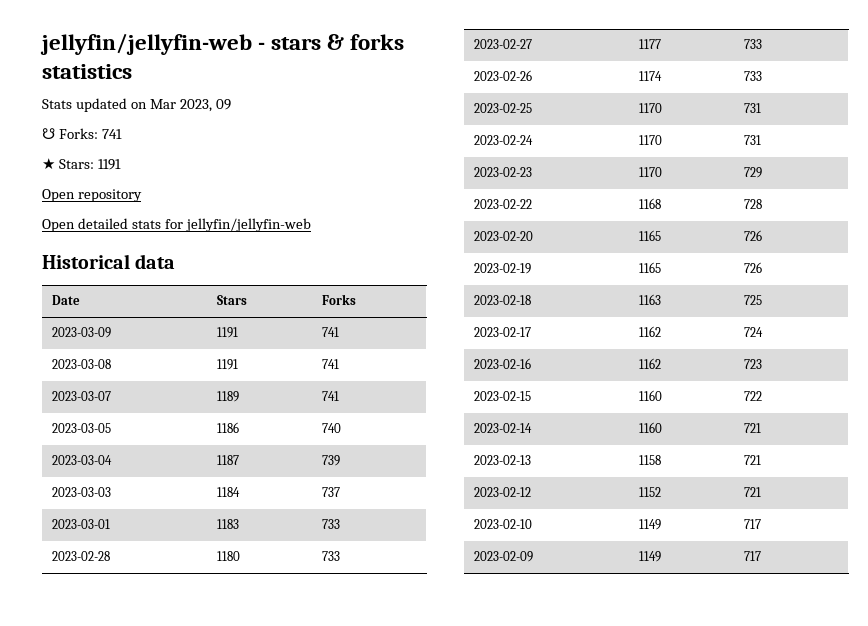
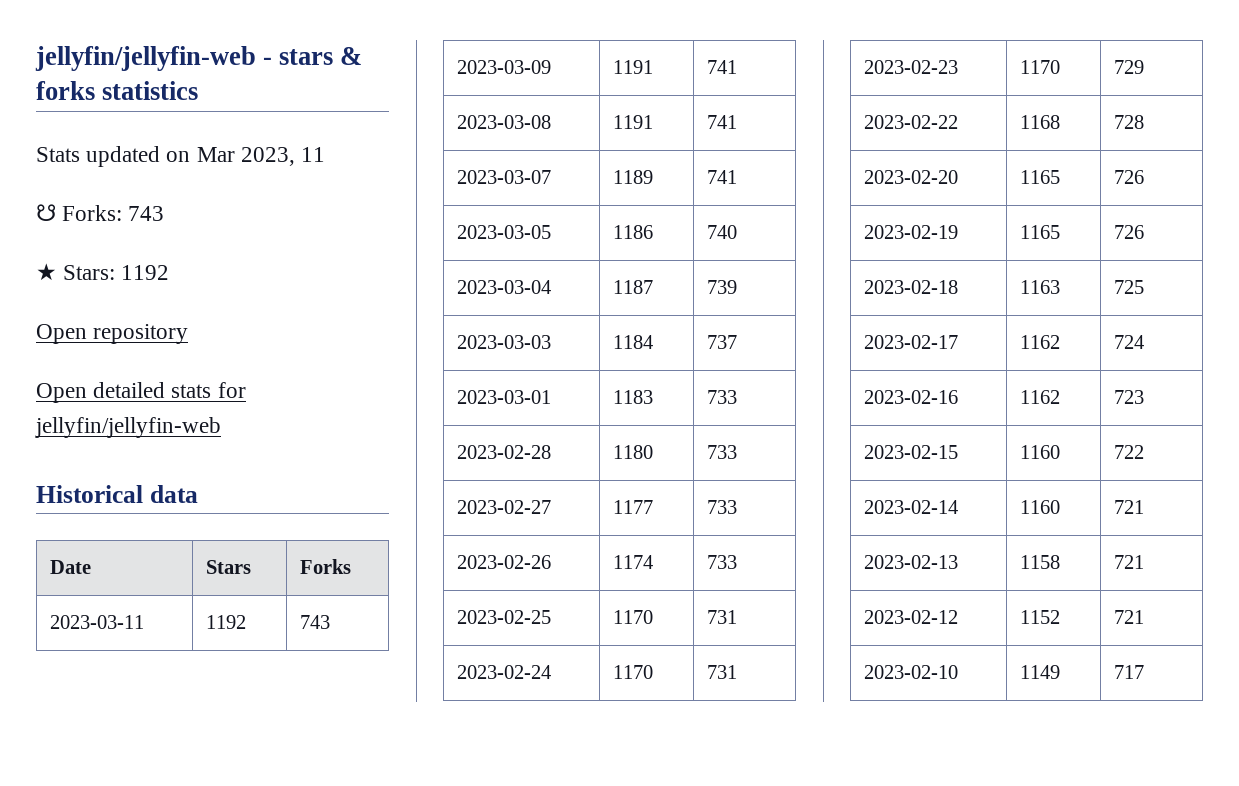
[215,99,231,110] 09 -> [301,147,326,162] 11
[101,129,122,139] 741 -> [128,206,165,221] 743
[97,159,121,170] 1191 -> [121,265,170,280] 1192
(356, 299) none -> [50,615,145,629] [206,615,247,629] [300,615,331,629] // 2023-03-11 | 1192 | 743
[473,551,533,562] [638,551,661,562] [743,551,761,561] // 2023-02-09 | 1149 | 717 -> (1145, 672) none

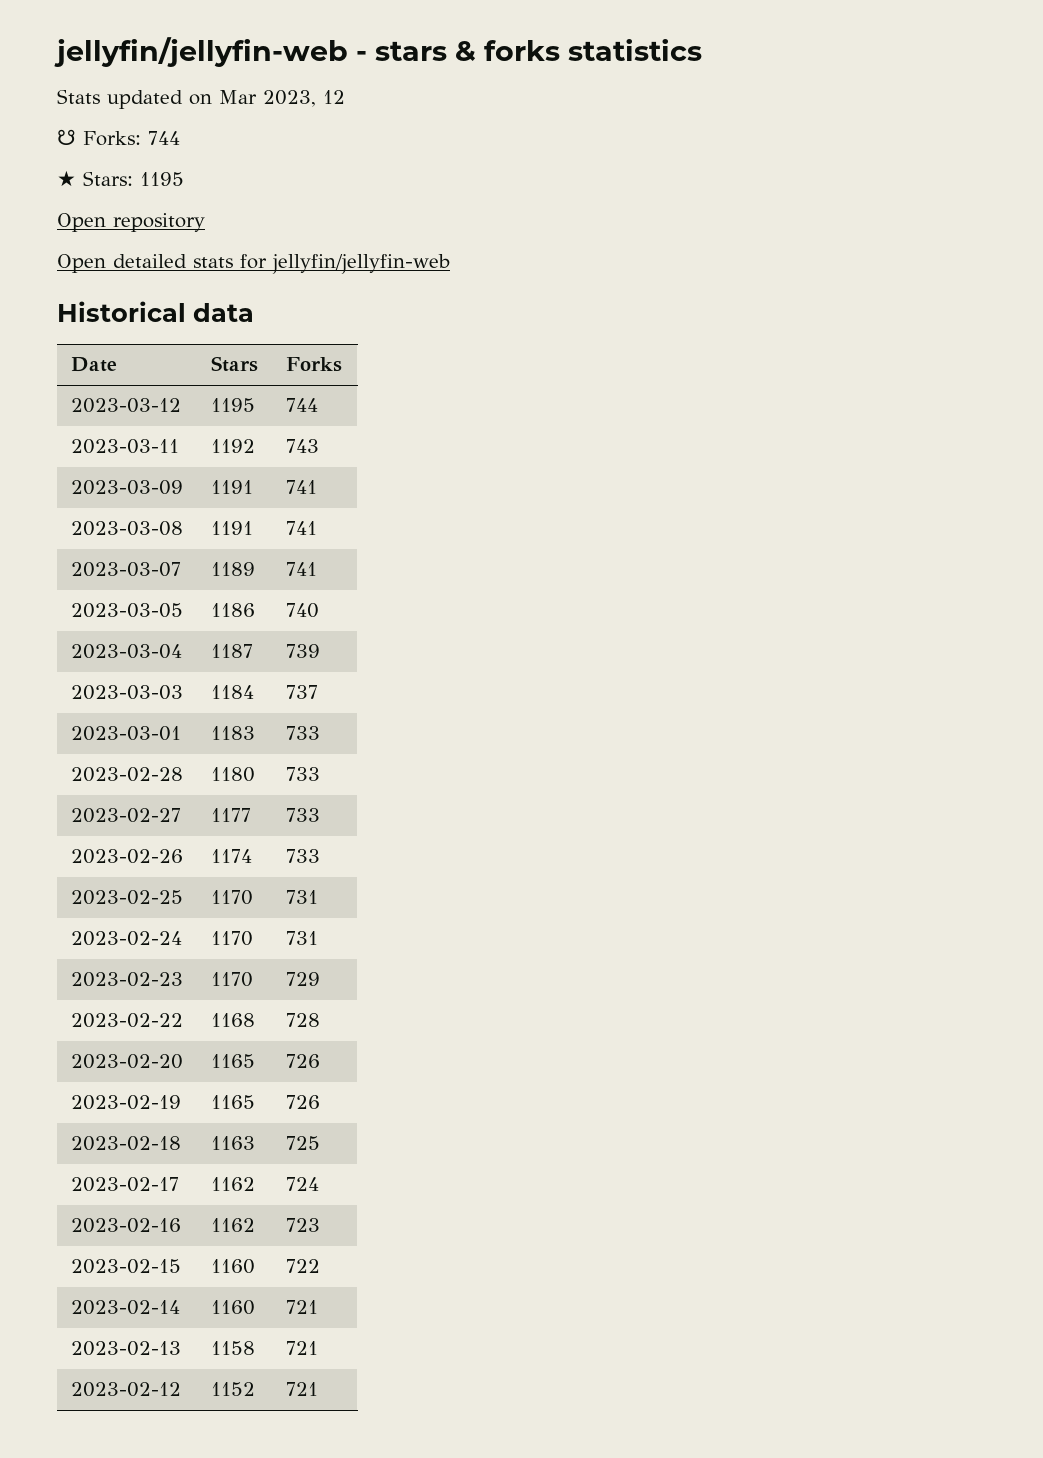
[301,147,326,162] 11 -> [323,90,345,104] 12
[128,206,165,221] 743 -> [148,131,180,145] 744
[121,265,170,280] 1192 -> [140,172,184,186] 1195
(352, 566) none -> [70,398,181,413] [210,398,255,412] [285,398,318,412] // 2023-03-12 | 1195 | 744
[864,665,959,679] [1020,665,1061,679] [1114,665,1145,679] // 2023-02-10 | 1149 | 717 -> (318, 1389) none

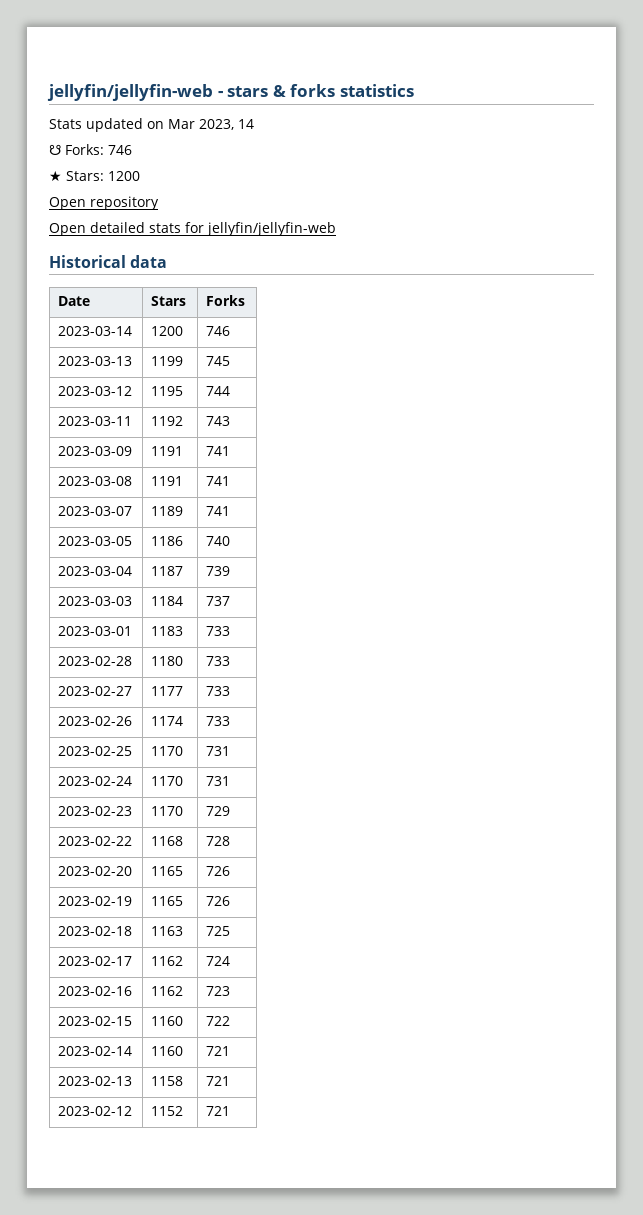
[323,90,345,104] 12 -> [238,119,254,129] 14
[148,131,180,145] 744 -> [108,145,132,155] 746
[140,172,184,186] 1195 -> [108,171,140,181] 1200
(342, 364) none -> [58,326,133,336] [151,326,184,336] [206,326,231,336] [58,356,133,366] [151,356,184,366] [206,356,231,366] // 2023-03-14 | 1200 | 746 // 2023-03-13 | 1199 | 745

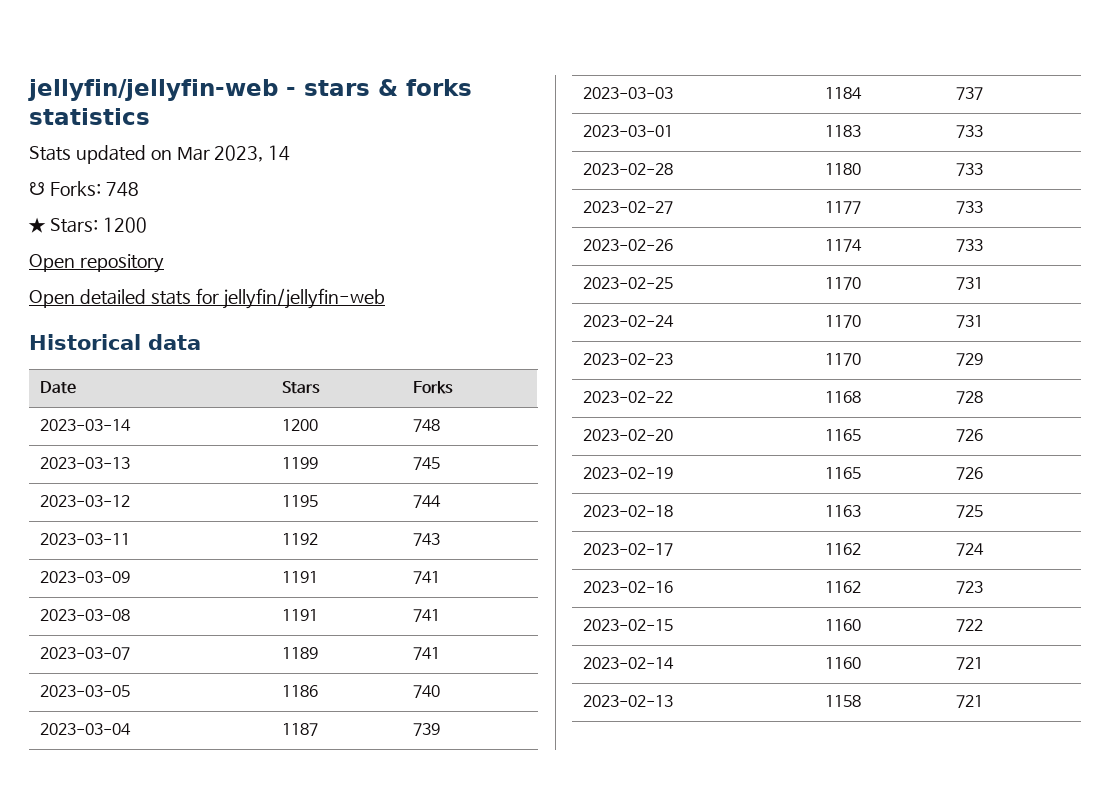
[108,145,132,155] 746 -> [105,182,139,197] 748
[206,326,231,336] 746 -> [412,419,440,432] 748
[58,1106,133,1116] [151,1106,184,1116] [206,1106,231,1116] // 2023-02-12 | 1152 | 721 -> (983, 701) none

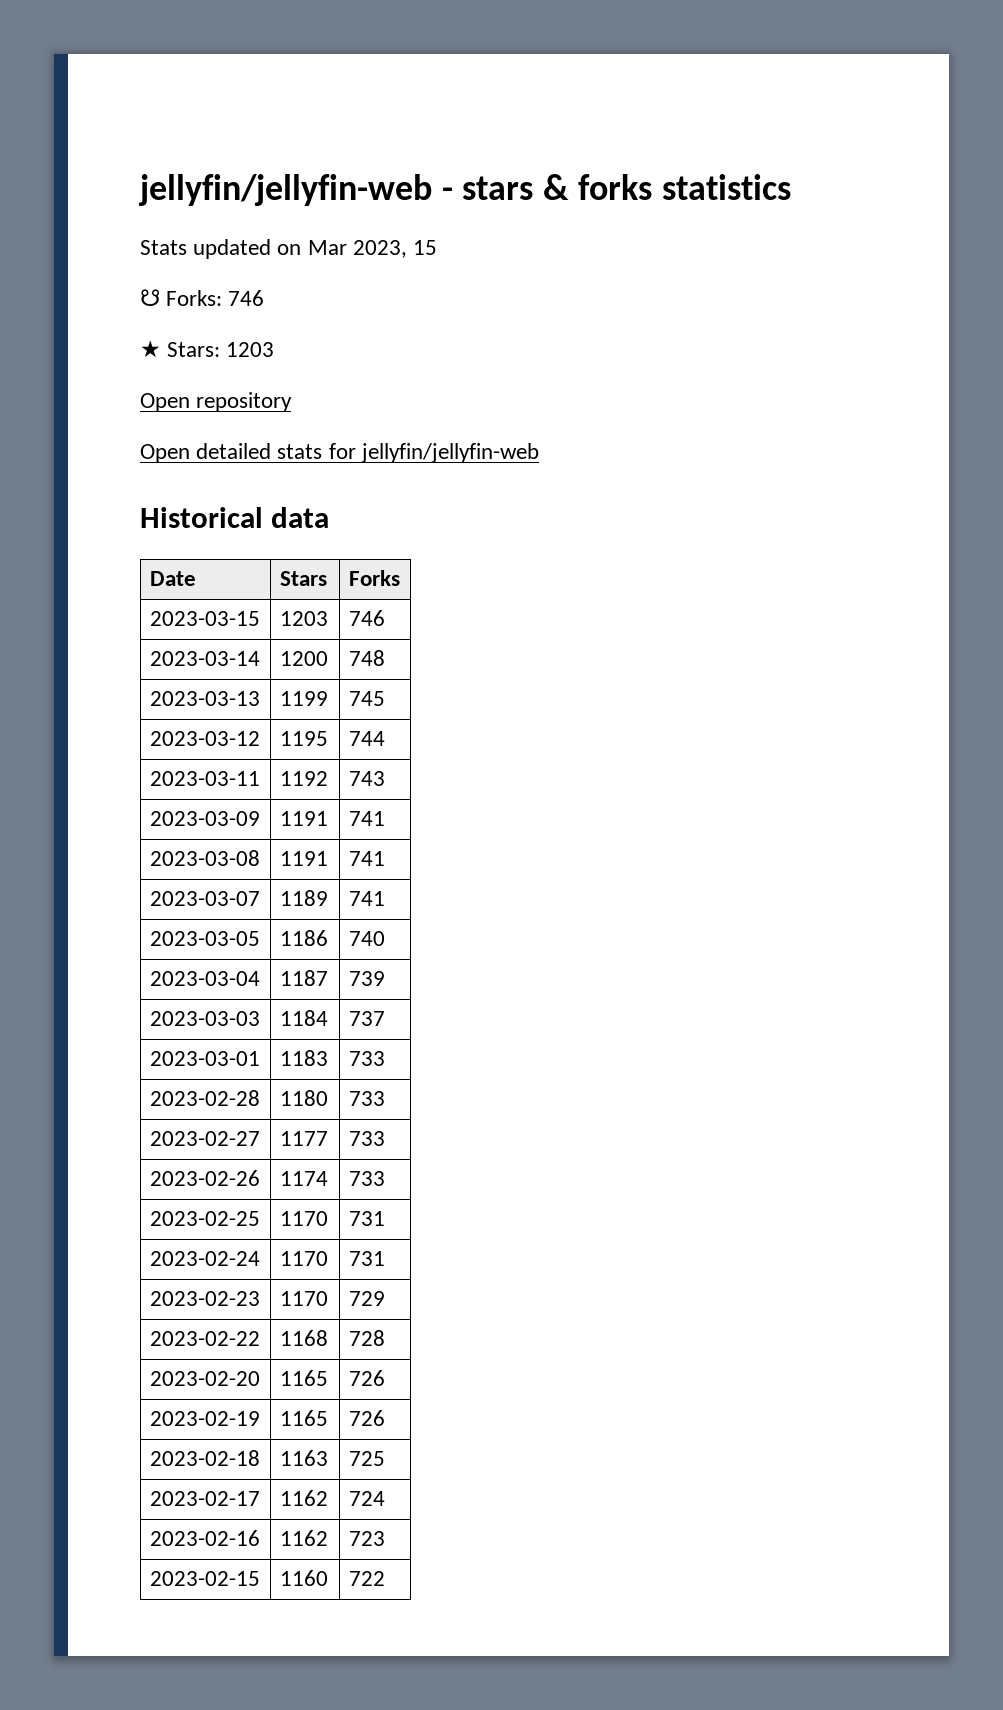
[268,145,291,161] 14 -> [413,240,438,255] 15
[105,182,139,197] 748 -> [228,290,265,306] 746
[102,217,147,233] 1200 -> [226,342,275,357] 1203
(453, 387) none -> [149,611,260,626] [279,611,328,626] [348,610,385,626] // 2023-03-15 | 1203 | 746
[582,657,674,669] [824,657,861,669] [955,657,983,670] [582,695,673,707] [824,695,861,707] [955,695,983,708] // 2023-02-14 | 1160 | 721 // 2023-02-13 | 1158 | 721 -> (385, 1578) none

